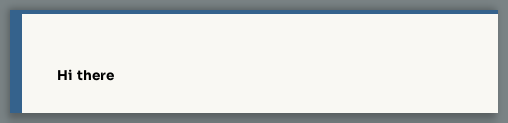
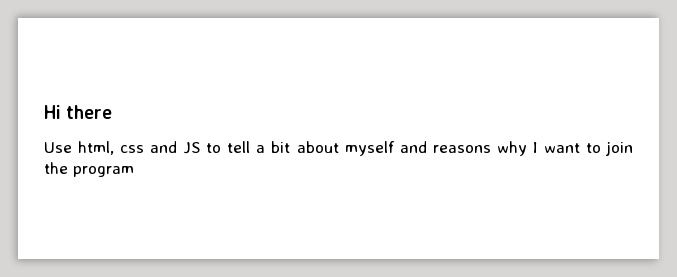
(114, 75) none -> [44,141,633,156] [44,162,134,177] // Use html, css and JS to tell a bit about myself and reasons why I want to join the program

